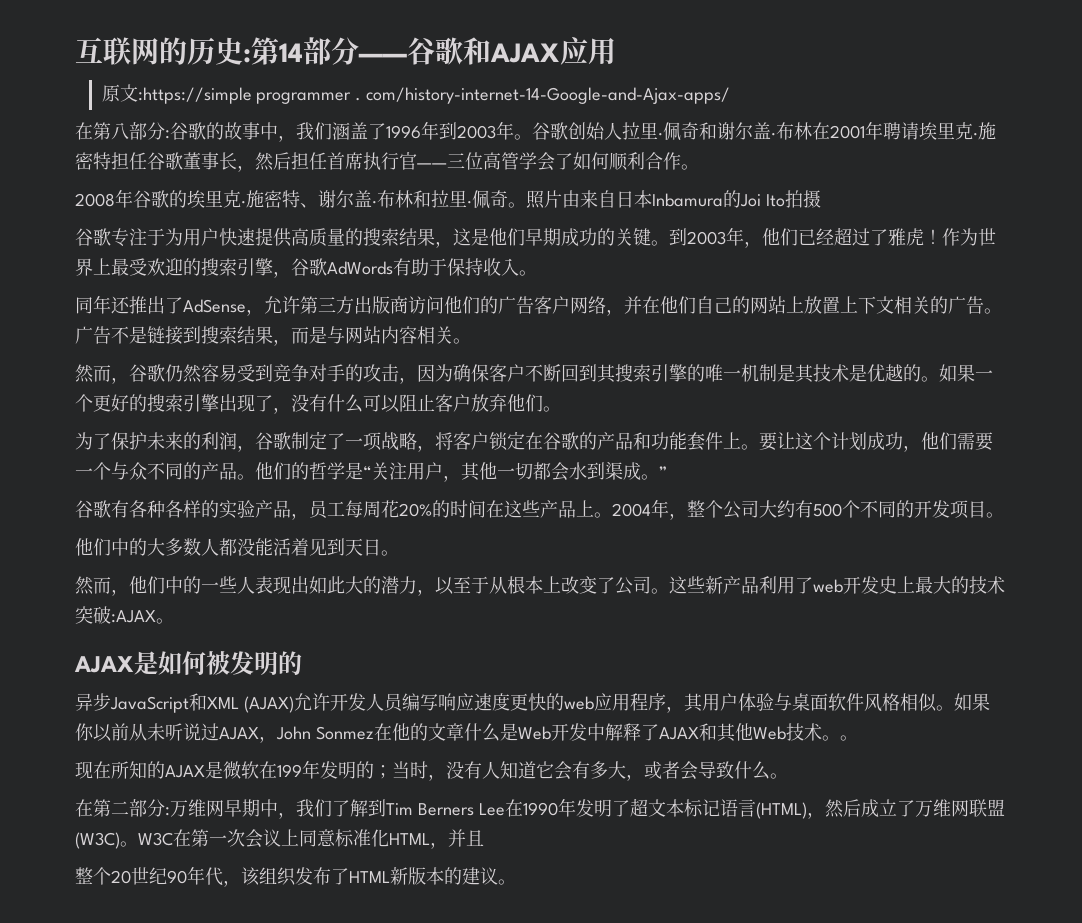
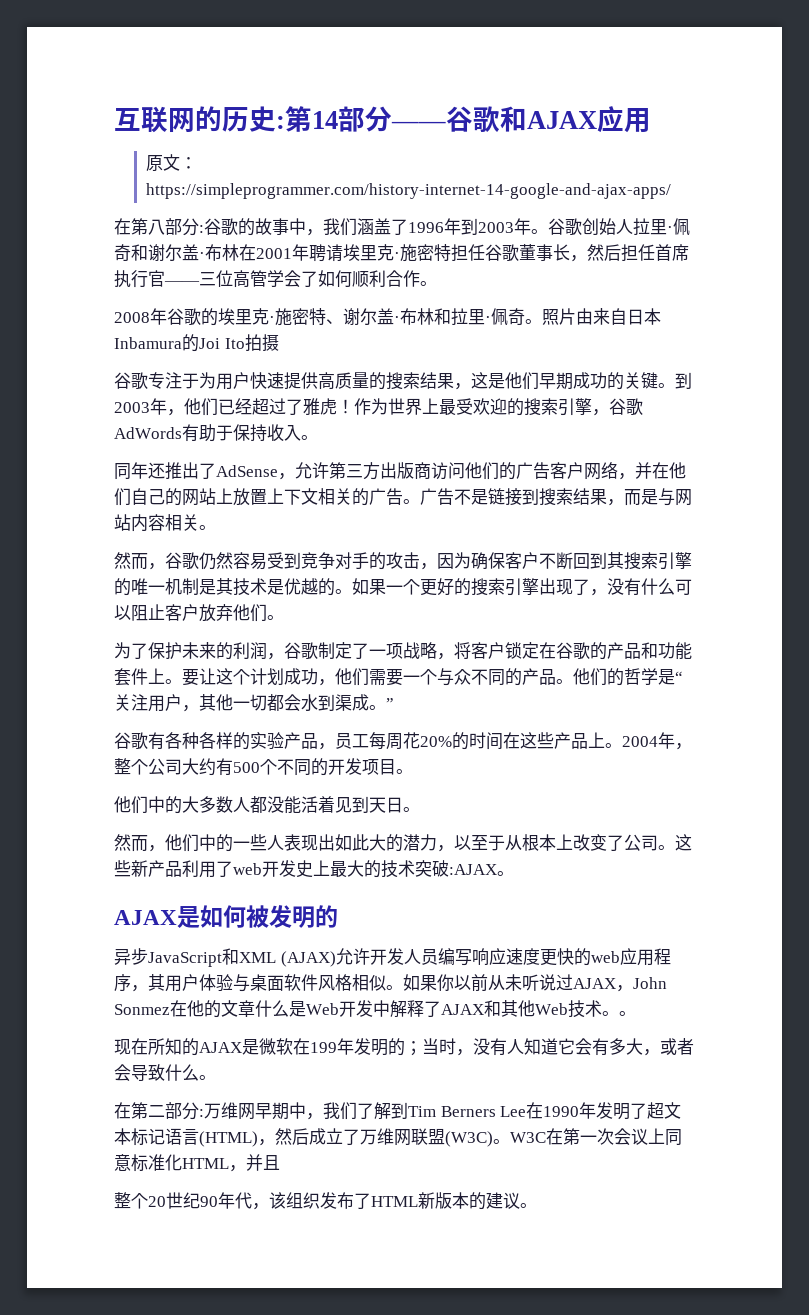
[137,87,731,104] :https://simple programmer . com/history-internet-14-Google-and-Ajax-apps/ -> [180,157,198,169] [146,183,672,199] ：https://simpleprogrammer.com/history-internet-14-google-and-ajax-apps/

